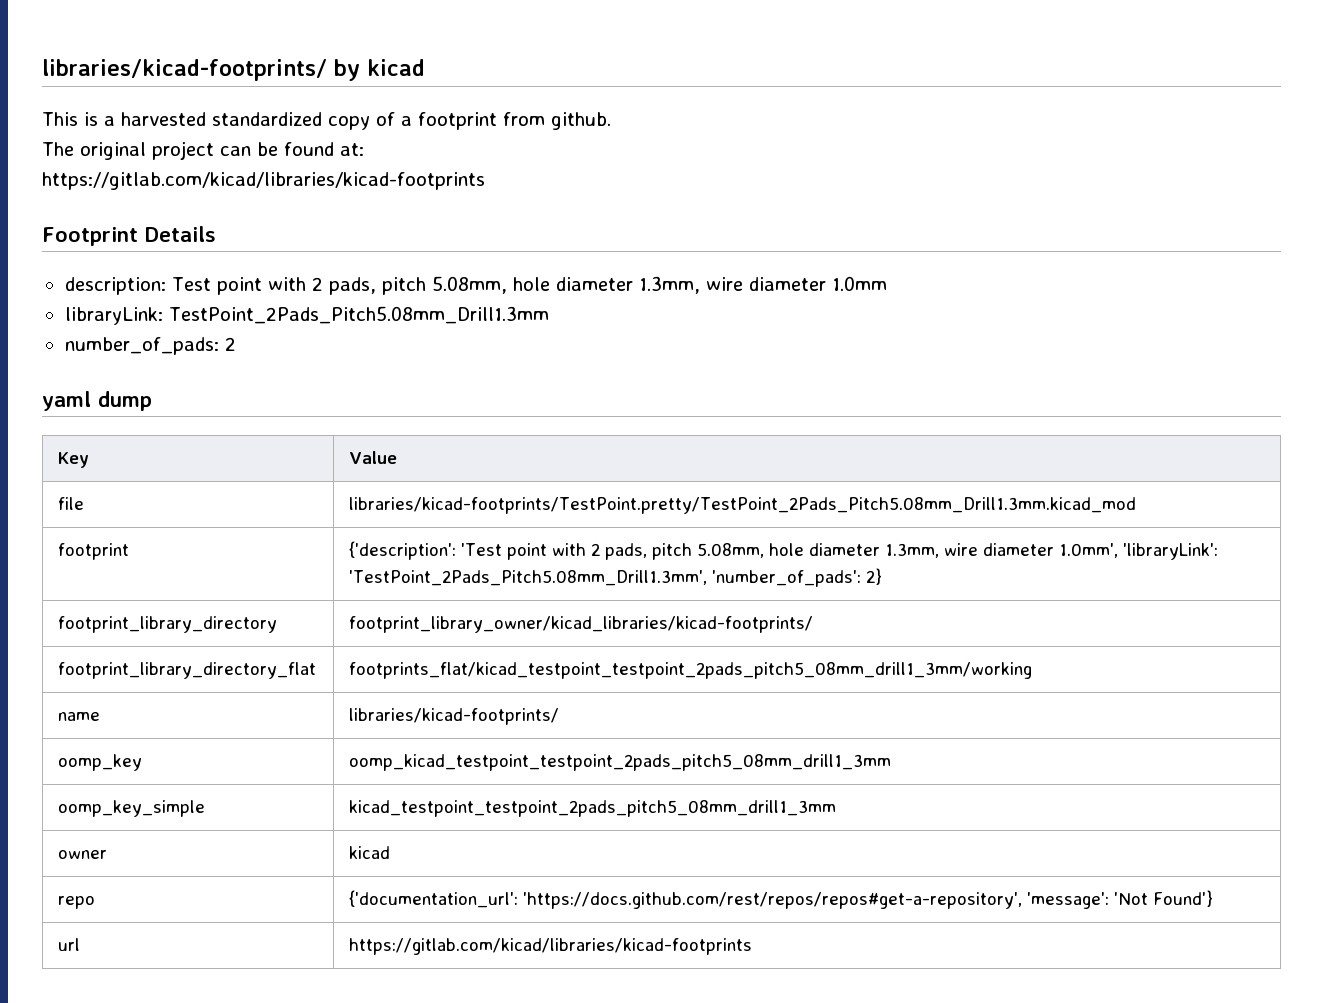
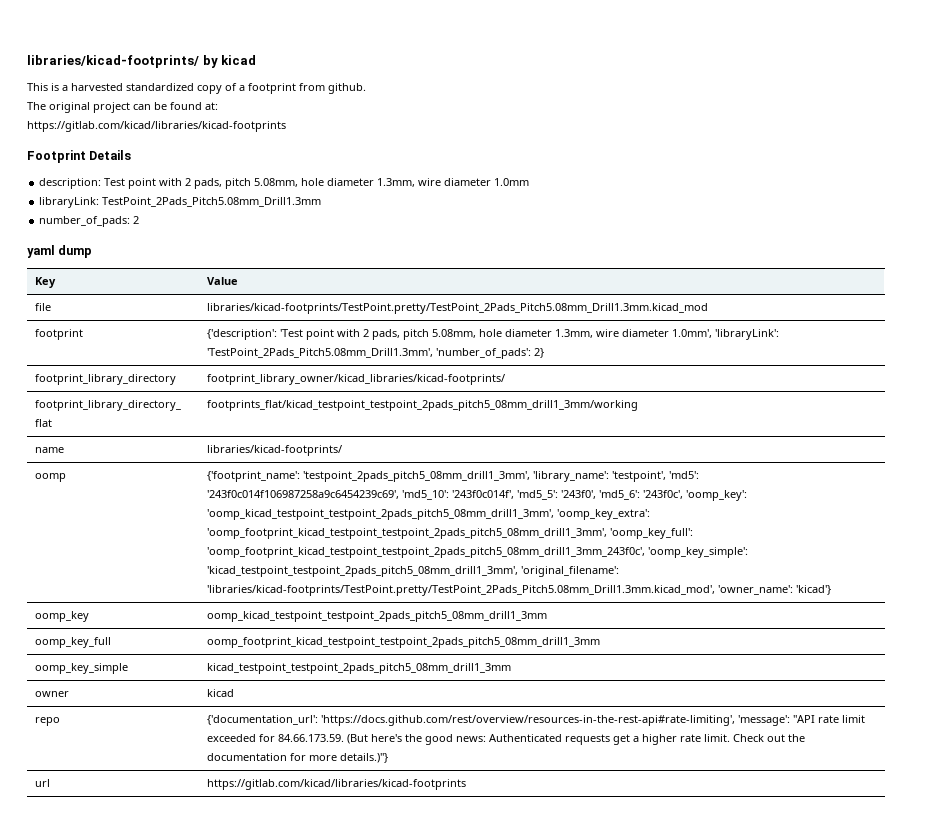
(560, 716) none -> [35,473,67,482] [207,471,700,482] [207,490,748,501] [207,509,651,520] [207,528,694,539] [207,547,749,558] [207,566,620,577] [207,585,832,596] // oomp | {'footprint_name': 'testpoint_2pads_pitch5_08mm_drill1_3mm', 'library_name': 'testpoint', 'md5': '243f0c014f106987258a9c6454239c69', 'md5_10': '243f0c014f', 'md5_5': '243f0', 'md5_6': '243f0c', 'oomp_key': 'oomp_kicad_testpoint_testpoint_2pads_pitch5_08mm_drill1_3mm', 'oomp_key_extra': 'oomp_footprint_kicad_testpoint_testpoint_2pads_pitch5_08mm_drill1_3mm', 'oomp_key_full': 'oomp_footprint_kicad_testpoint_testpoint_2pads_pitch5_08mm_drill1_3mm_243f0c', 'oomp_key_simple': 'kicad_testpoint_testpoint_2pads_pitch5_08mm_drill1_3mm', 'original_filename': 'libraries/kicad-footprints/TestPoint.pretty/TestPoint_2Pads_Pitch5.08mm_Drill1.3mm.kicad_mod', 'owner_name': 'kicad'}
(892, 762) none -> [35,637,112,648] [207,637,601,648] // oomp_key_full | oomp_footprint_kicad_testpoint_testpoint_2pads_pitch5_08mm_drill1_3mm
[523,890,1214,909] 'https://docs.github.com/rest/repos/repos#get-a-repository', 'message': 'Not Found'} -> [321,715,866,726] [207,734,806,745] [207,753,389,763] 'https://docs.github.com/rest/overview/resources-in-the-rest-api#rate-limiting', 'message': "API rate limit exceeded for 84.66.173.59. (But here's the good news: Authenticated requests get a higher rate limit. Check out the documentation for more details.)"}

